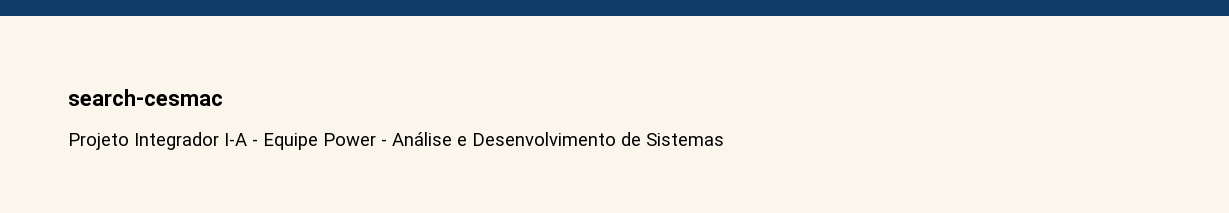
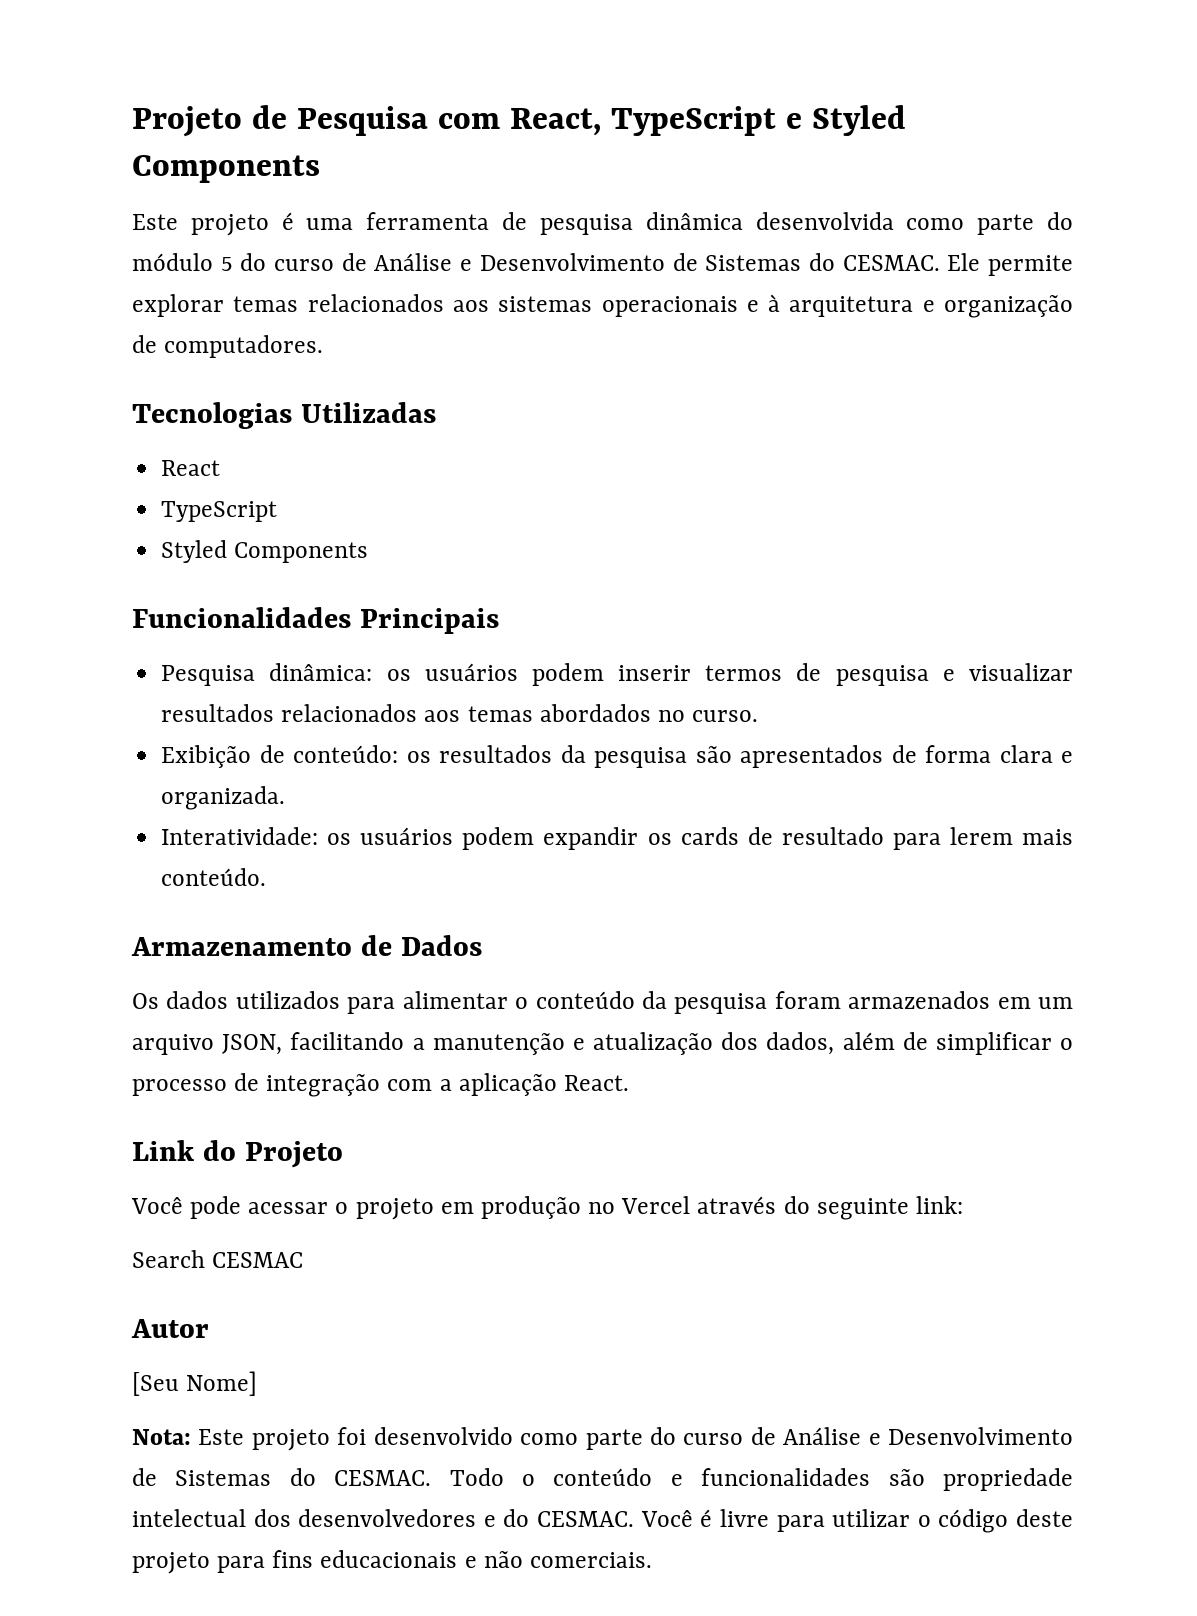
[68,89,223,106] [68,132,724,150] search-cesmac // Projeto Integrador I-A - Equipe Power - Análise e Desenvolvimento de Sistemas -> [132,105,906,137] [132,155,320,183] [132,212,1074,236] [132,253,1074,276] [132,294,1073,318] [132,335,324,358] [132,402,436,429] [161,460,221,476] [161,501,278,522] [161,540,369,563] [132,607,499,634] [161,663,1074,686] [161,704,759,722] [161,745,1073,768] [161,786,286,810] [161,827,1074,850] [161,868,267,886] [131,935,482,956] [132,991,1073,1014] [132,1032,1073,1055] [132,1073,629,1097] [132,1140,343,1168] [131,1196,963,1220] [132,1250,304,1268] [131,1319,209,1338] [132,1371,258,1396] [132,1427,1073,1451] [132,1468,1073,1491] [132,1509,1074,1533] [132,1550,652,1574] Projeto de Pesquisa com React, TypeScript e Styled Components // Este projeto é uma ferramenta de pesquisa dinâmica desenvolvida como parte do módulo 5 do curso de Análise e Desenvolvimento de Sistemas do CESMAC. Ele permite explorar temas relacionados aos sistemas operacionais e à arquitetura e organização de computadores. // Tecnologias Utilizadas // React // TypeScript // Styled Components // Funcionalidades Principais // Pesquisa dinâmica: os usuários podem inserir termos de pesquisa e visualizar resultados relacionados aos temas abordados no curso. // Exibição de conteúdo: os resultados da pesquisa são apresentados de forma clara e organizada. // Interatividade: os usuários podem expandir os cards de resultado para lerem mais conteúdo. // Armazenamento de Dados // Os dados utilizados para alimentar o conteúdo da pesquisa foram armazenados em um arquivo JSON, facilitando a manutenção e atualização dos dados, além de simplificar o processo de integração com a aplicação React. // Link do Projeto // Você pode acessar o projeto em produção no Vercel através do seguinte link: // Search CESMAC // Autor // [Seu Nome] // Nota: Este projeto foi desenvolvido como parte do curso de Análise e Desenvolvimento de Sistemas do CESMAC. Todo o conteúdo e funcionalidades são propriedade intelectual dos desenvolvedores e do CESMAC. Você é livre para utilizar o código deste projeto para fins educacionais e não comerciais.

